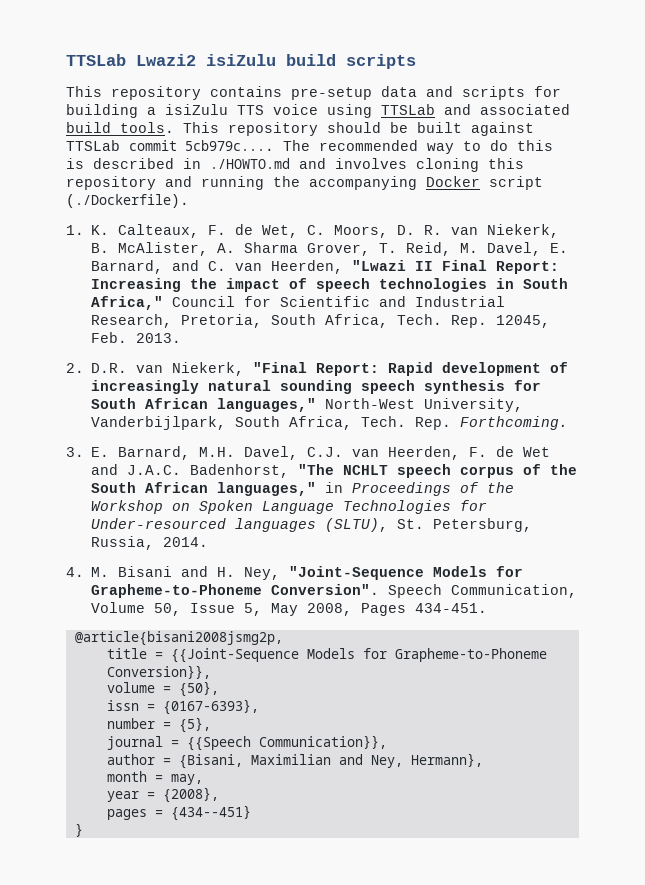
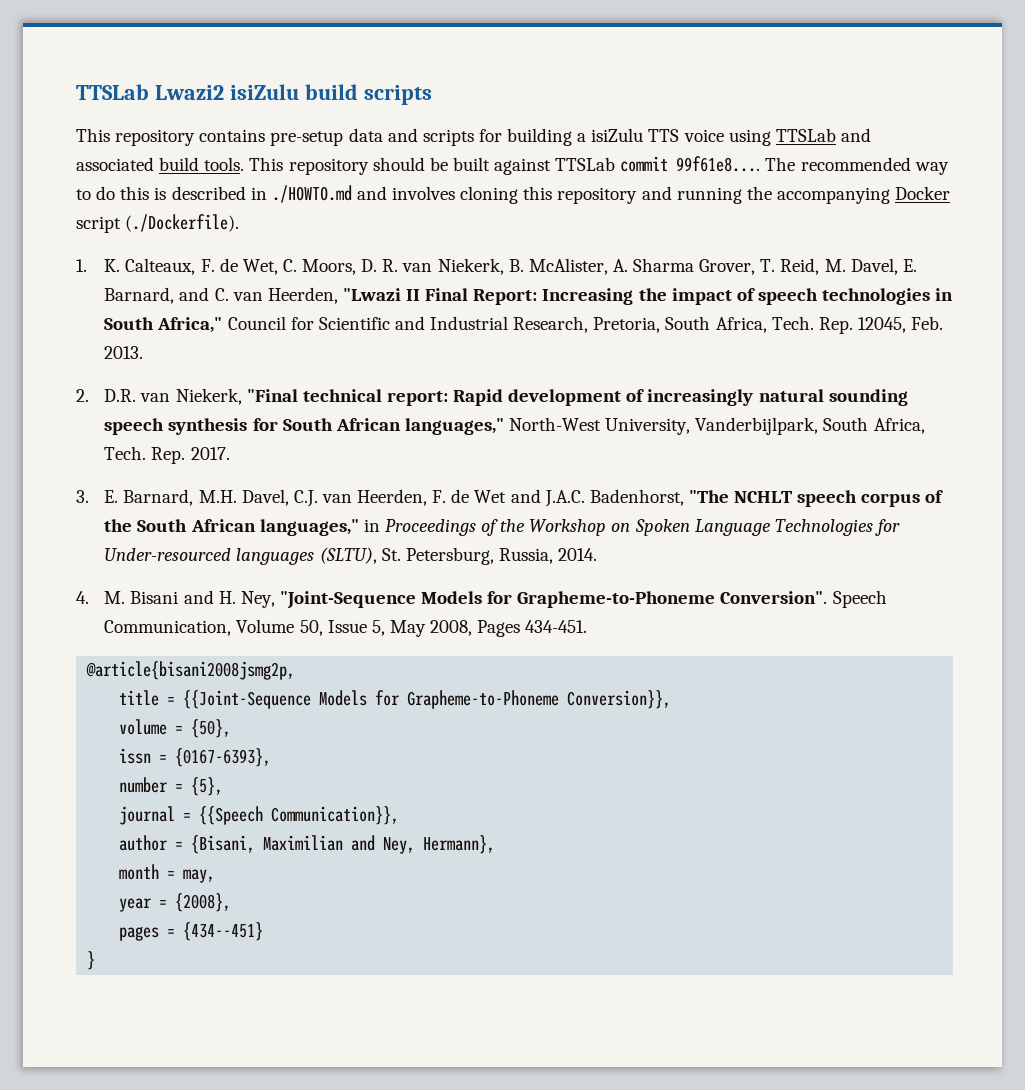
[185,140,274,151] 5cb979c.... -> [676,156,761,172] 99f61e8....
[316,363,380,376] Report: -> [302,389,448,406] technical report:
[460,416,569,430] Forthcoming. -> [190,447,230,460] 2017.

